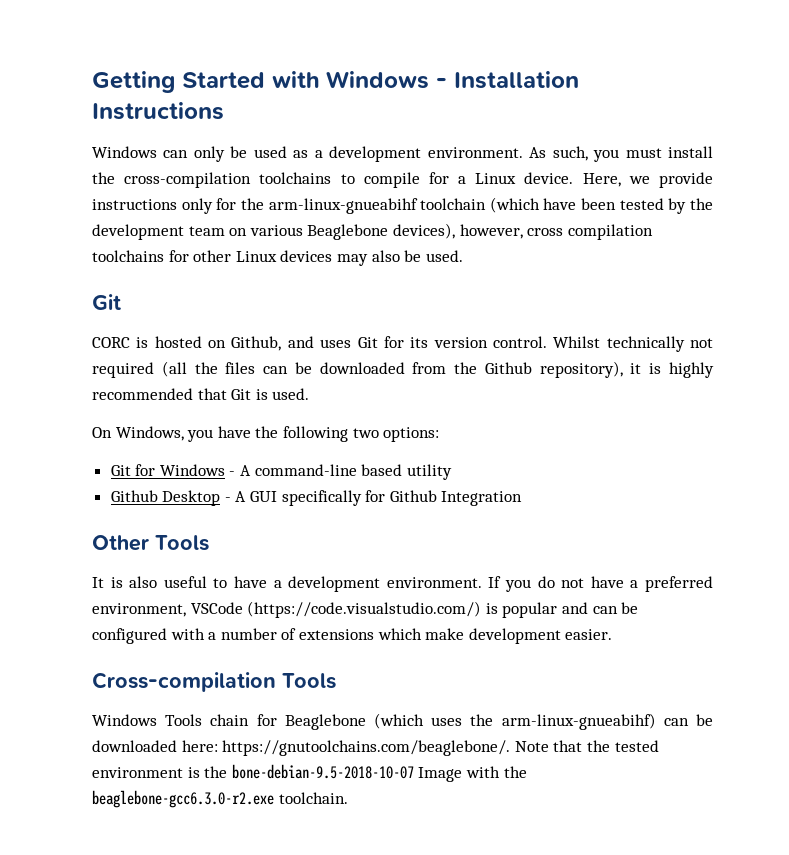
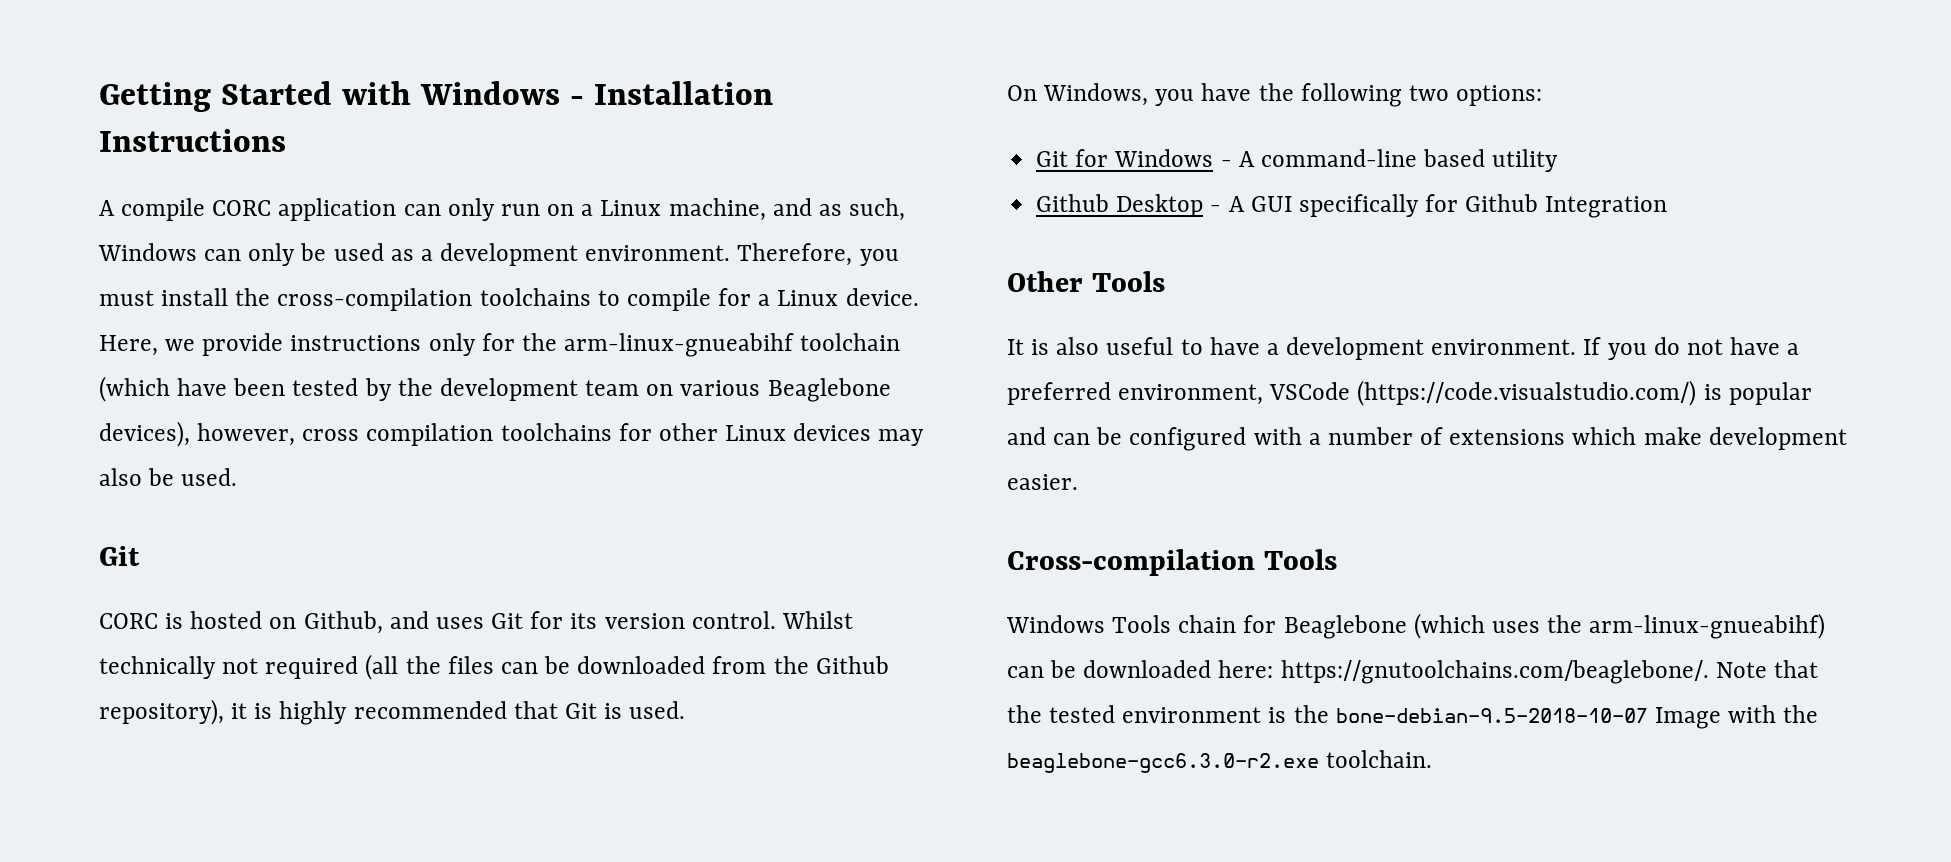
(224, 111) none -> [99,198,906,221] A compile CORC application can only run on a Linux machine, and as such,
[529,146,588,161] As such, -> [737,243,853,266] Therefore,

